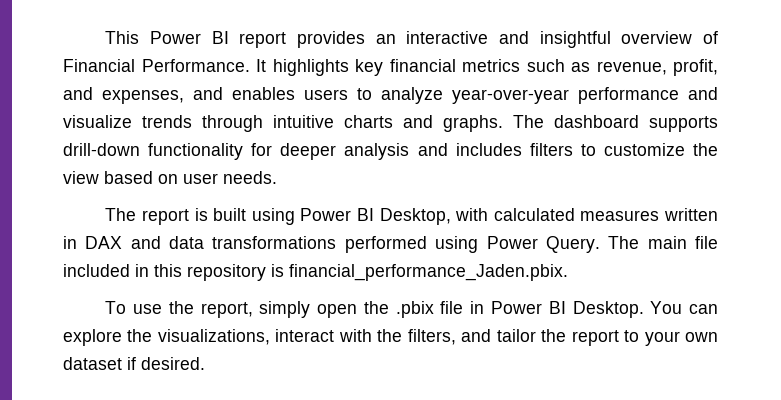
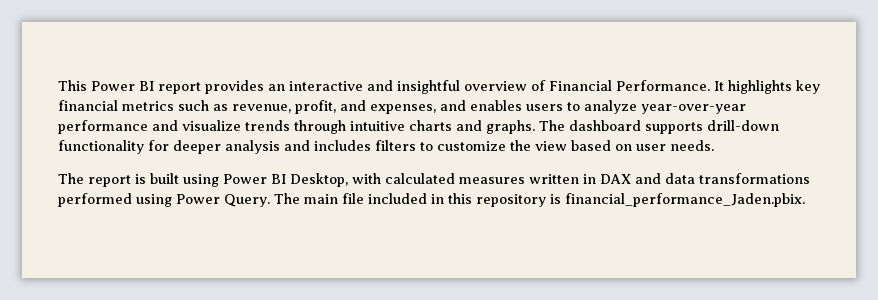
[105,301,718,318] [63,329,718,346] [63,357,205,370] // To use the report, simply open the .pbix file in Power BI Desktop. You can explore the visualizations, interact with the filters, and tailor the report to your own dataset if desired. -> (805, 200) none

